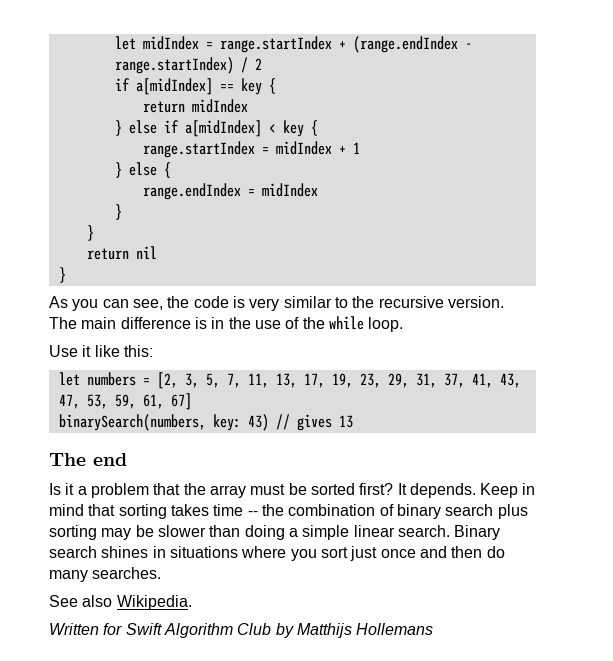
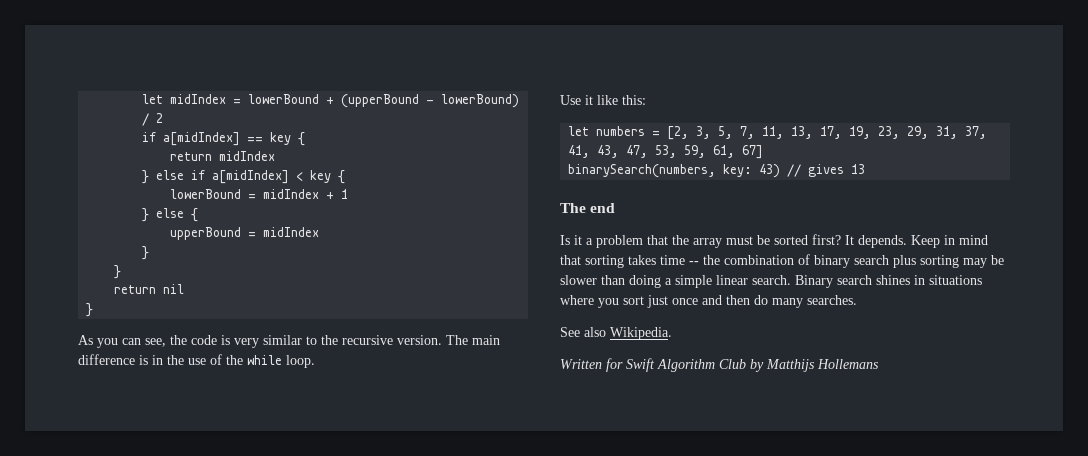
[219,36,472,53] [114,57,234,74] range.startIndex + (range.endIndex - range.startIndex) -> [248,94,520,108] lowerBound + (upperBound - lowerBound)
[142,141,255,158] range.startIndex -> [170,189,242,199] lowerBound
[142,183,241,200] range.endIndex -> [170,227,242,240] upperBound

